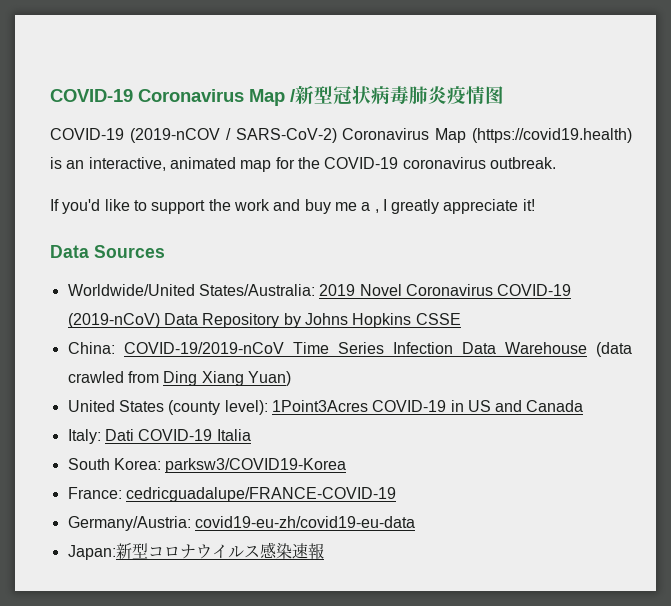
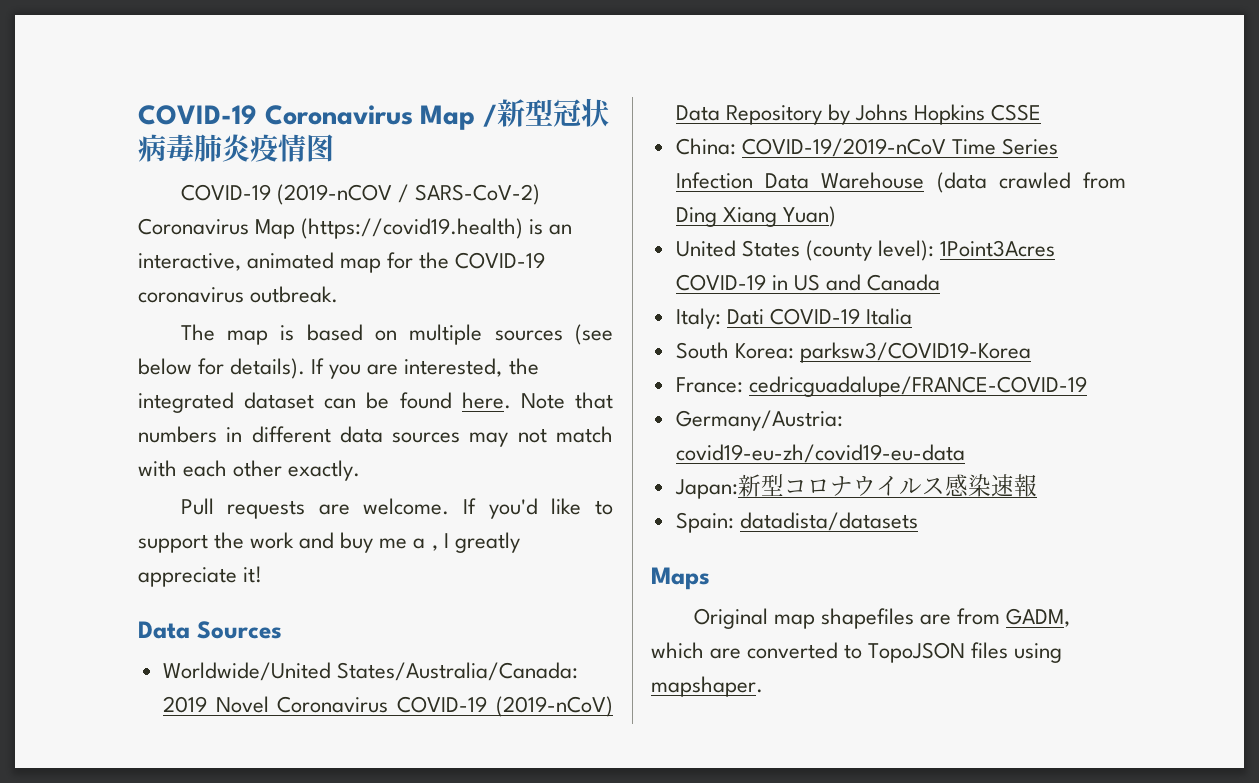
(556, 163) none -> [180,324,613,345] [138,358,539,379] [138,392,613,413] [138,426,613,447] [138,460,361,481] [180,498,450,519] The map is based on multiple sources (see below for details). If you are interested, the integrated dataset can be found here. Note that numbers in different data sources may not match with each other exactly. // Pull requests are welcome.
[198,284,315,296] States/Australia: -> [336,662,578,681] States/Australia/Canada:
(324, 551) none -> [675,512,918,533] [651,567,710,590] [693,608,1070,629] [651,642,1063,663] [651,676,763,697] // Spain: datadista/datasets // Maps // Original map shapefiles are from GADM, which are converted to TopoJSON files using mapshaper.

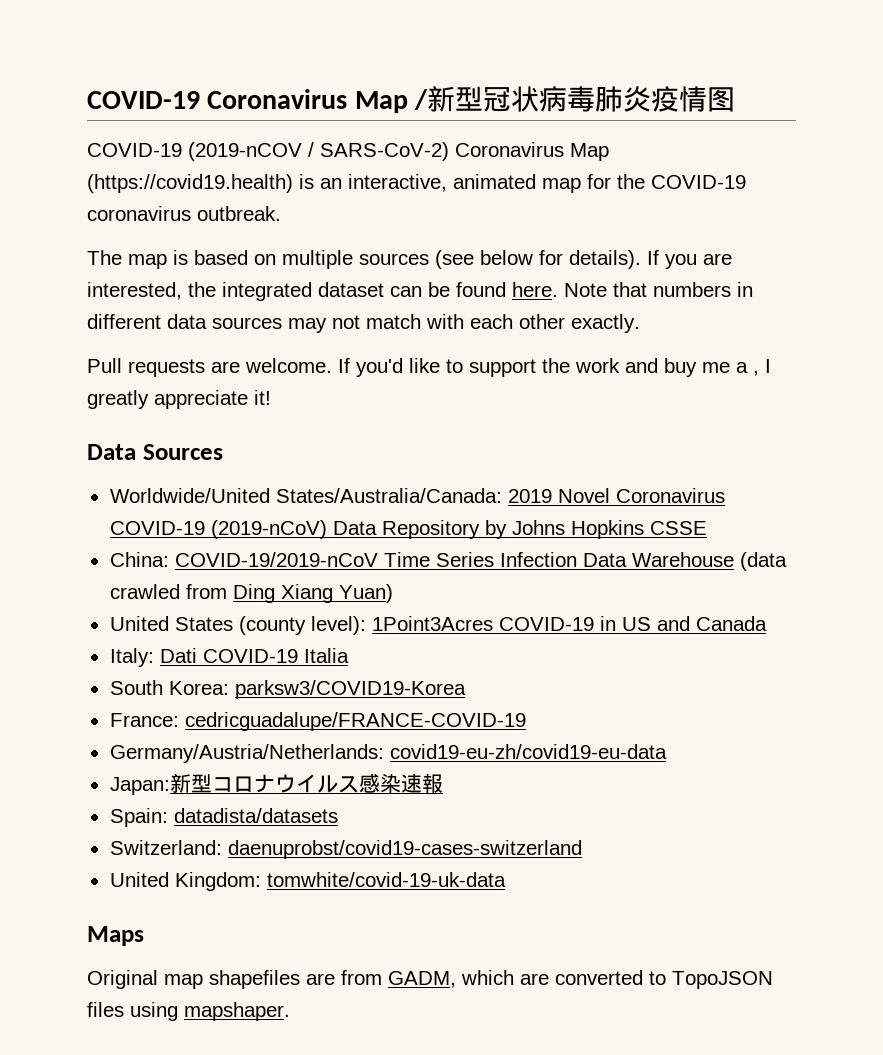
[675,410,843,431] Germany/Austria: -> [109,744,384,763] Germany/Austria/Netherlands:
(918, 521) none -> [109,840,582,859] [109,872,506,891] // Switzerland: daenuprobst/covid19-cases-switzerland // United Kingdom: tomwhite/covid-19-uk-data

